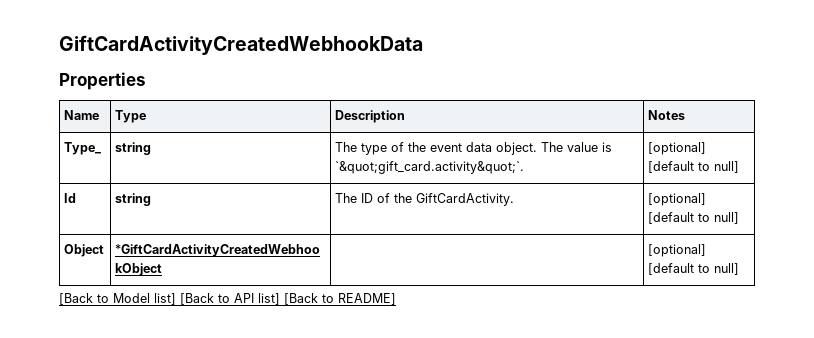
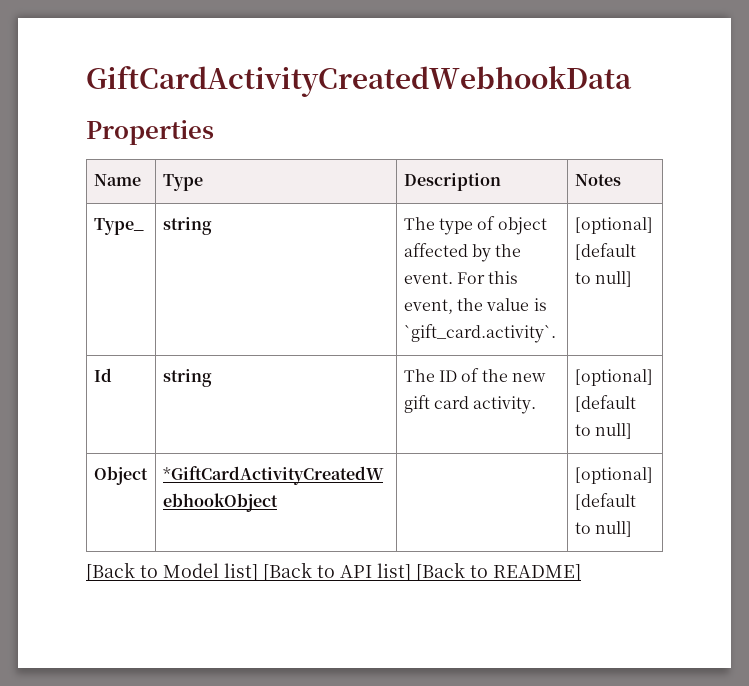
[408,142,564,155] the event data object. The -> [497,217,547,235] [403,243,522,262] [403,271,519,284] [403,298,484,314] object affected by the event. For this event, the
[335,161,525,174] `&quot;gift_card.activity&quot;`. -> [403,324,556,343] `gift_card.activity`.
[416,193,515,206] GiftCardActivity. -> [511,373,546,382] [403,395,537,414] new gift card activity.

